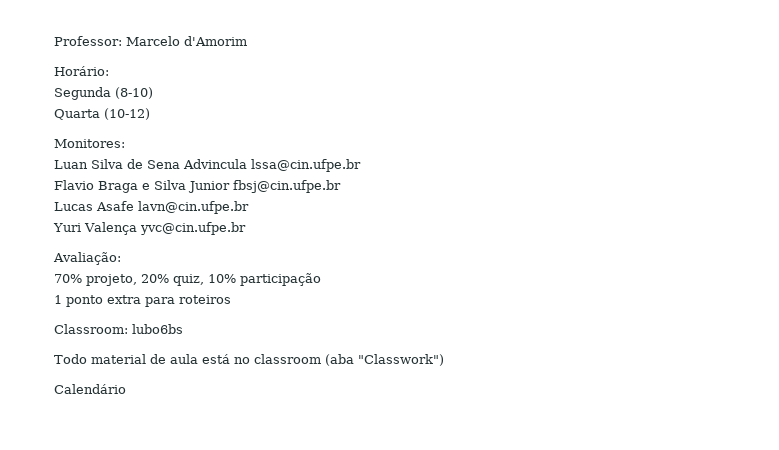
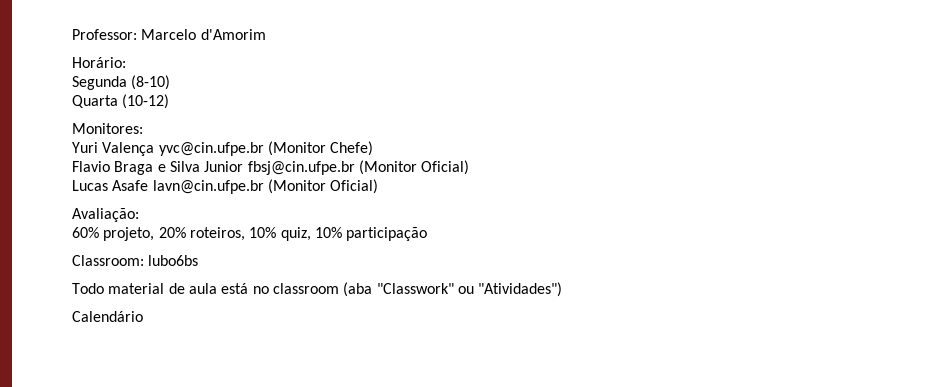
[54,159,361,172] Luan Silva de Sena Advincula lssa@cin.ufpe.br -> [72,141,374,156] Yuri Valença yvc@cin.ufpe.br (Monitor Chefe)
(341, 186) none -> [358,160,470,175] (Monitor Oficial)
[53,222,246,235] // Yuri Valença yvc@cin.ufpe.br -> [267,179,379,194] (Monitor Oficial)
[54,274,82,283] 70% -> [72,227,99,238] 60%
(169, 278) none -> [189,227,277,241] roteiros, 10%
[54,295,231,307] // 1 ponto extra para roteiros -> (428, 234) none
[357,354,444,366] "Classwork") -> [376,282,563,297] "Classwork" ou "Atividades")

